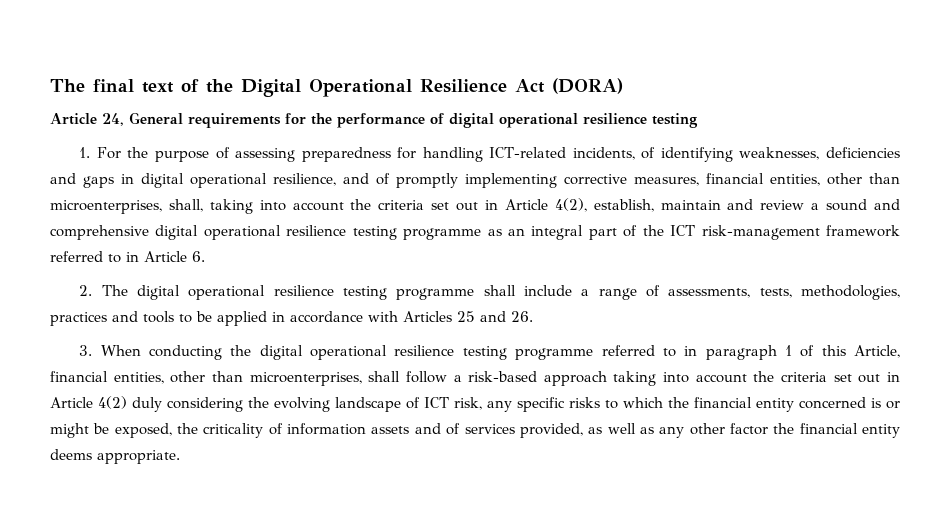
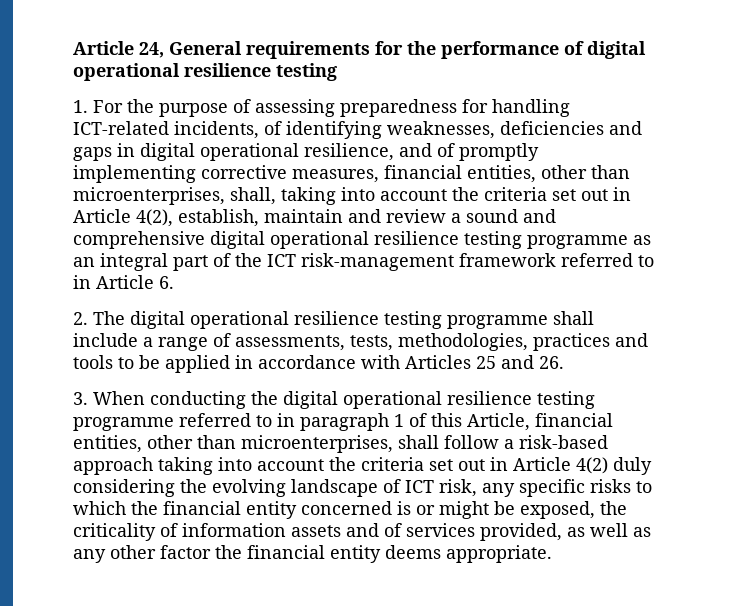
[50,78,623,97] The final text of the Digital Operational Resilience Act (DORA) // -> (73, 48) none

